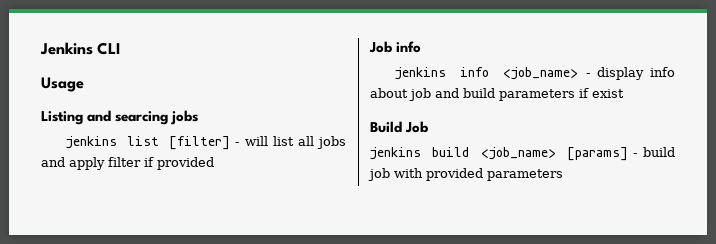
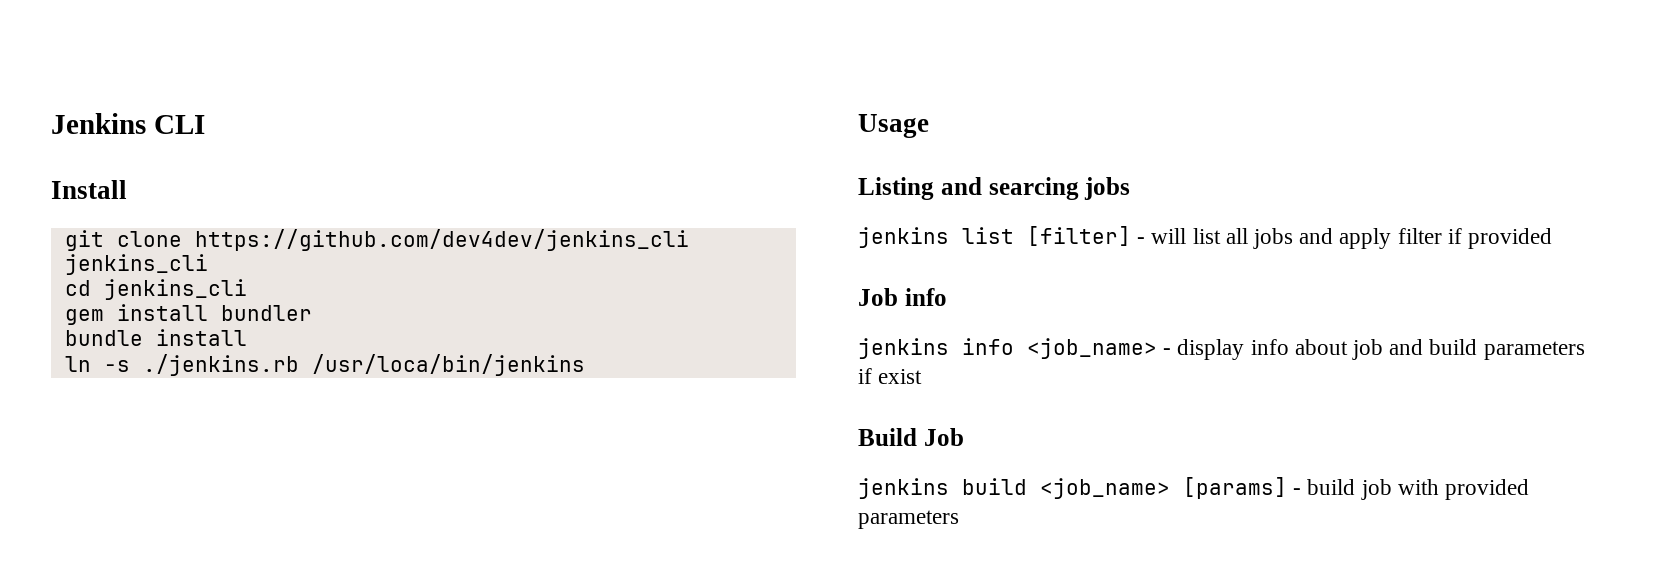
(121, 48) none -> [51,180,127,199] [64,229,689,251] [64,254,208,275] [64,279,247,300] [64,304,312,325] [64,329,247,346] [64,354,585,376] // Install // git clone https://github.com/dev4dev/jenkins_cli jenkins_cli // cd jenkins_cli // gem install bundler // bundle install // ln -s ./jenkins.rb /usr/loca/bin/jenkins

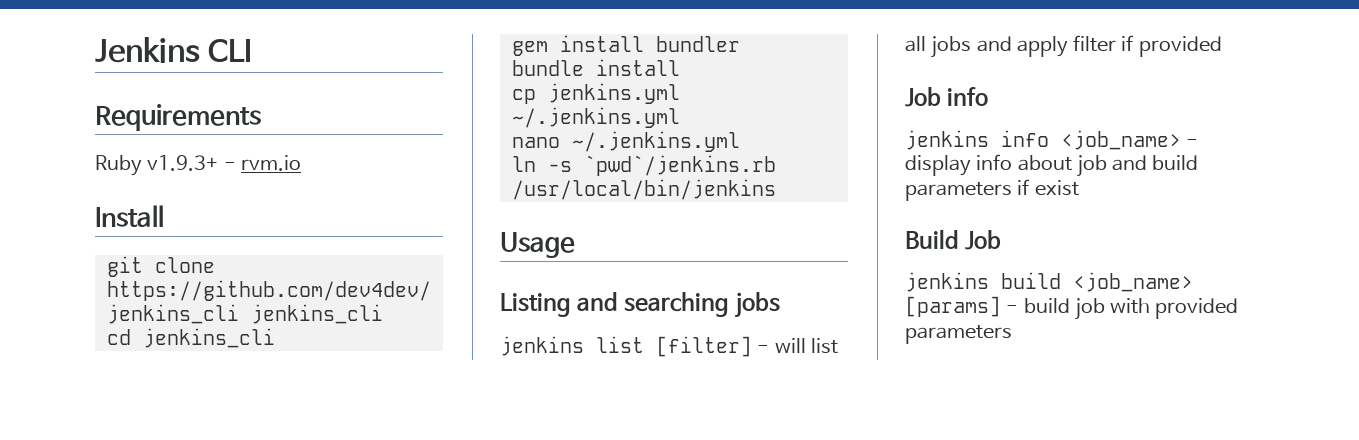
(205, 124) none -> [95,104,261,131] [95,155,301,176] // Requirements // Ruby v1.9.3+ - rvm.io
(247, 337) none -> [511,83,680,104] [511,107,680,128] [511,131,740,152] // cp jenkins.yml ~/.jenkins.yml // nano ~/.jenkins.yml
[142,354,585,376] ./jenkins.rb /usr/loca/bin/jenkins -> [583,155,776,176] [511,179,776,200] `pwd`/jenkins.rb /usr/local/bin/jenkins
[988,177,1079,200] searcing -> [624,292,730,317] searching

